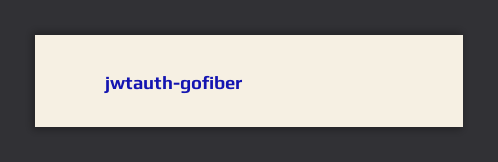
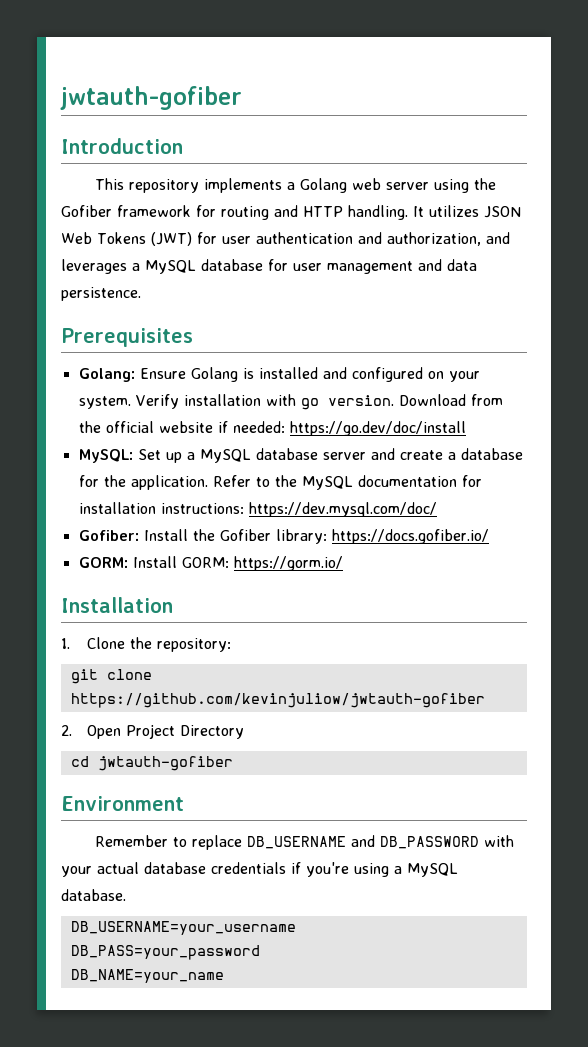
[104,75,243,94] jwtauth-gofiber -> [60,86,242,110] [61,138,183,154] [95,178,497,193] [61,205,521,220] [61,232,510,246] [61,259,477,274] [61,287,141,301] [61,328,193,347] [78,367,480,382] [78,394,503,410] [78,421,466,436] [78,448,523,463] [78,475,482,490] [78,502,437,517] [78,529,489,544] [78,556,343,571] [61,597,173,613] [61,637,231,652] [70,669,152,684] [70,693,485,708] [61,724,244,739] [70,756,233,771] [61,796,184,811] [95,835,515,850] [61,862,458,877] [61,889,126,901] [70,921,296,935] [70,945,260,960] [70,969,224,983] jwtauth-gofiber // Introduction // This repository implements a Golang web server using the Gofiber framework for routing and HTTP handling. It utilizes JSON Web Tokens (JWT) for user authentication and authorization, and leverages a MySQL database for user management and data persistence. // Prerequisites // Golang: Ensure Golang is installed and configured on your system. Verify installation with go version. Download from the official website if needed: https://go.dev/doc/install // MySQL: Set up a MySQL database server and create a database for the application. Refer to the MySQL documentation for installation instructions: https://dev.mysql.com/doc/ // Gofiber: Install the Gofiber library: https://docs.gofiber.io/ // GORM: Install GORM: https://gorm.io/ // Installation // 1. Clone the repository: // git clone https://github.com/kevinjuliow/jwtauth-gofiber // 2. Open Project Directory // cd jwtauth-gofiber // Environment // Remember to replace DB_USERNAME and DB_PASSWORD with your actual database credentials if you're using a MySQL database. // DB_USERNAME=your_username // DB_PASS=your_password // DB_NAME=your_name

